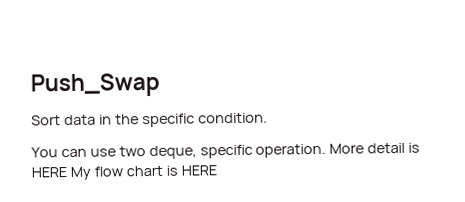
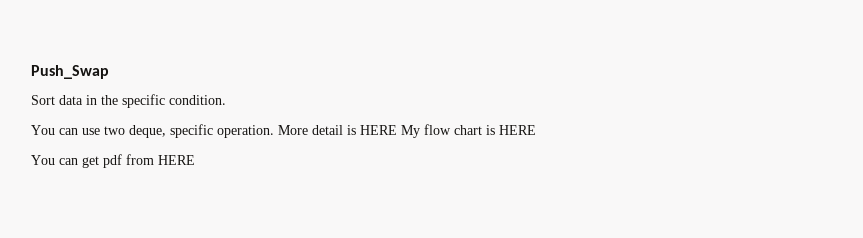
(217, 170) none -> [31,154,195,168] // You can get pdf from HERE

